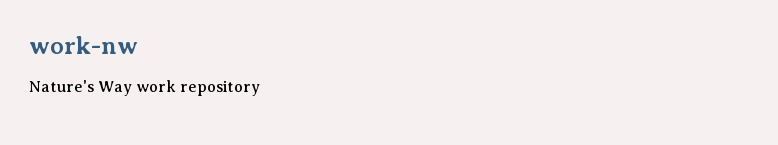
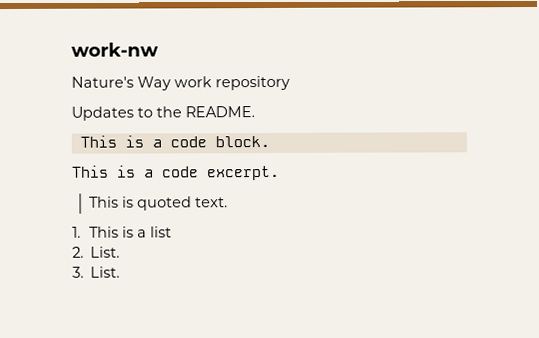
(260, 88) none -> [71,106,255,121] [79,135,270,148] [71,165,280,181] [89,196,229,211] [72,226,173,238] [72,246,121,258] [72,266,121,278] // Updates to the README. // This is a code block. // This is a code excerpt. // This is quoted text. // 1. This is a list // 2. List. // 3. List.

